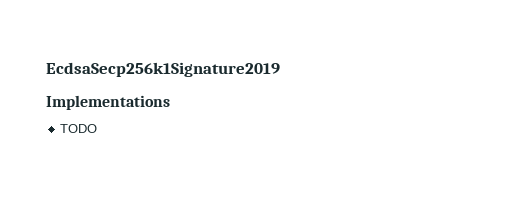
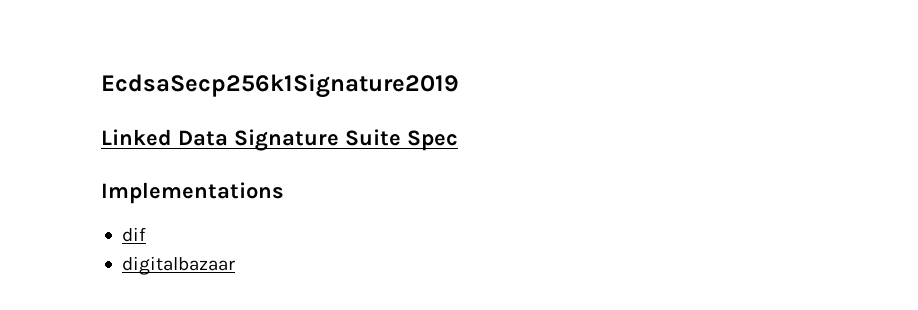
(280, 69) none -> [101,129,458,151] // Linked Data Signature Suite Spec
[60,124,98,133] TODO -> [121,227,146,242] [121,256,235,275] dif // digitalbazaar

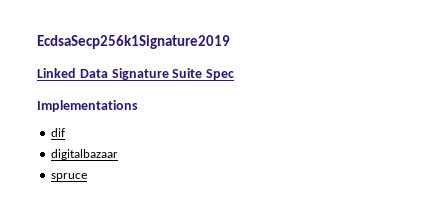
(235, 265) none -> [50,173,87,181] // spruce

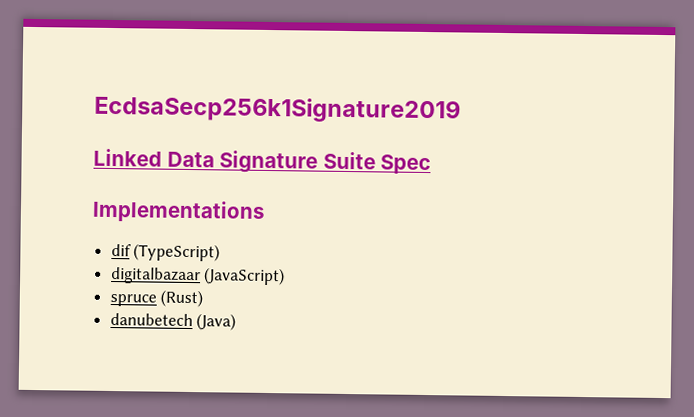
(65, 132) none -> [133,243,221,262] (TypeScript)
(118, 154) none -> [204,267,286,286] (JavaScript)
(87, 177) none -> [160,289,204,308] [109,312,237,331] (Rust) // danubetech (Java)

